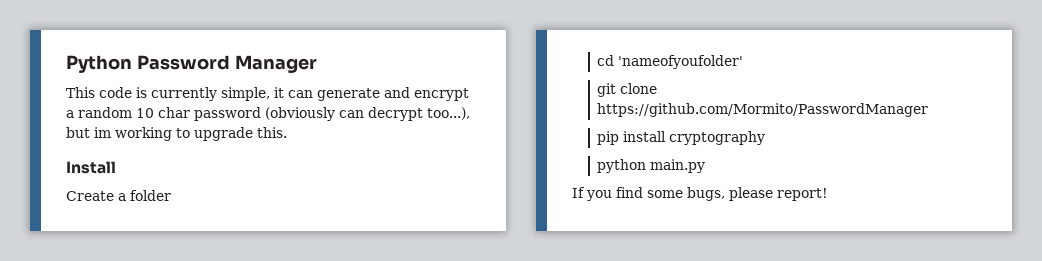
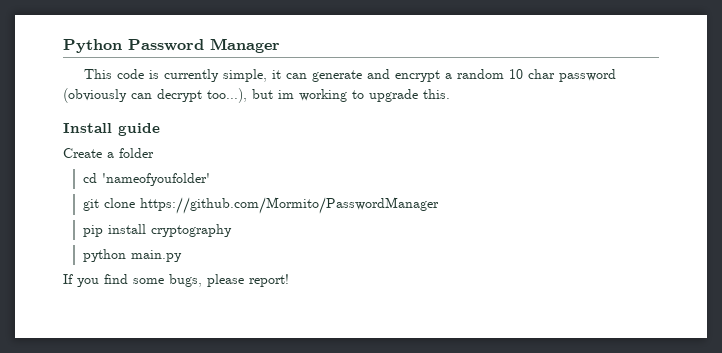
(116, 167) none -> [118,123,160,136] guide

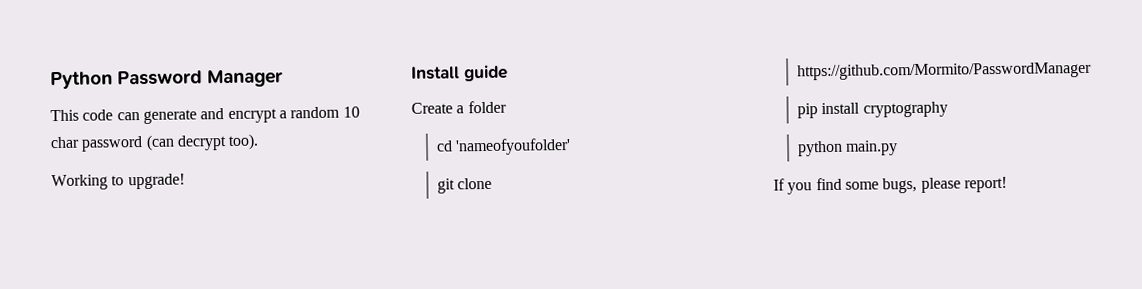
[148,69,281,82] is currently simple, it -> (114, 115) none
[63,88,450,103] (obviously can decrypt too...), but im working to upgrade this. -> [145,133,260,151] [51,173,185,191] (can decrypt too). // Working to upgrade!

